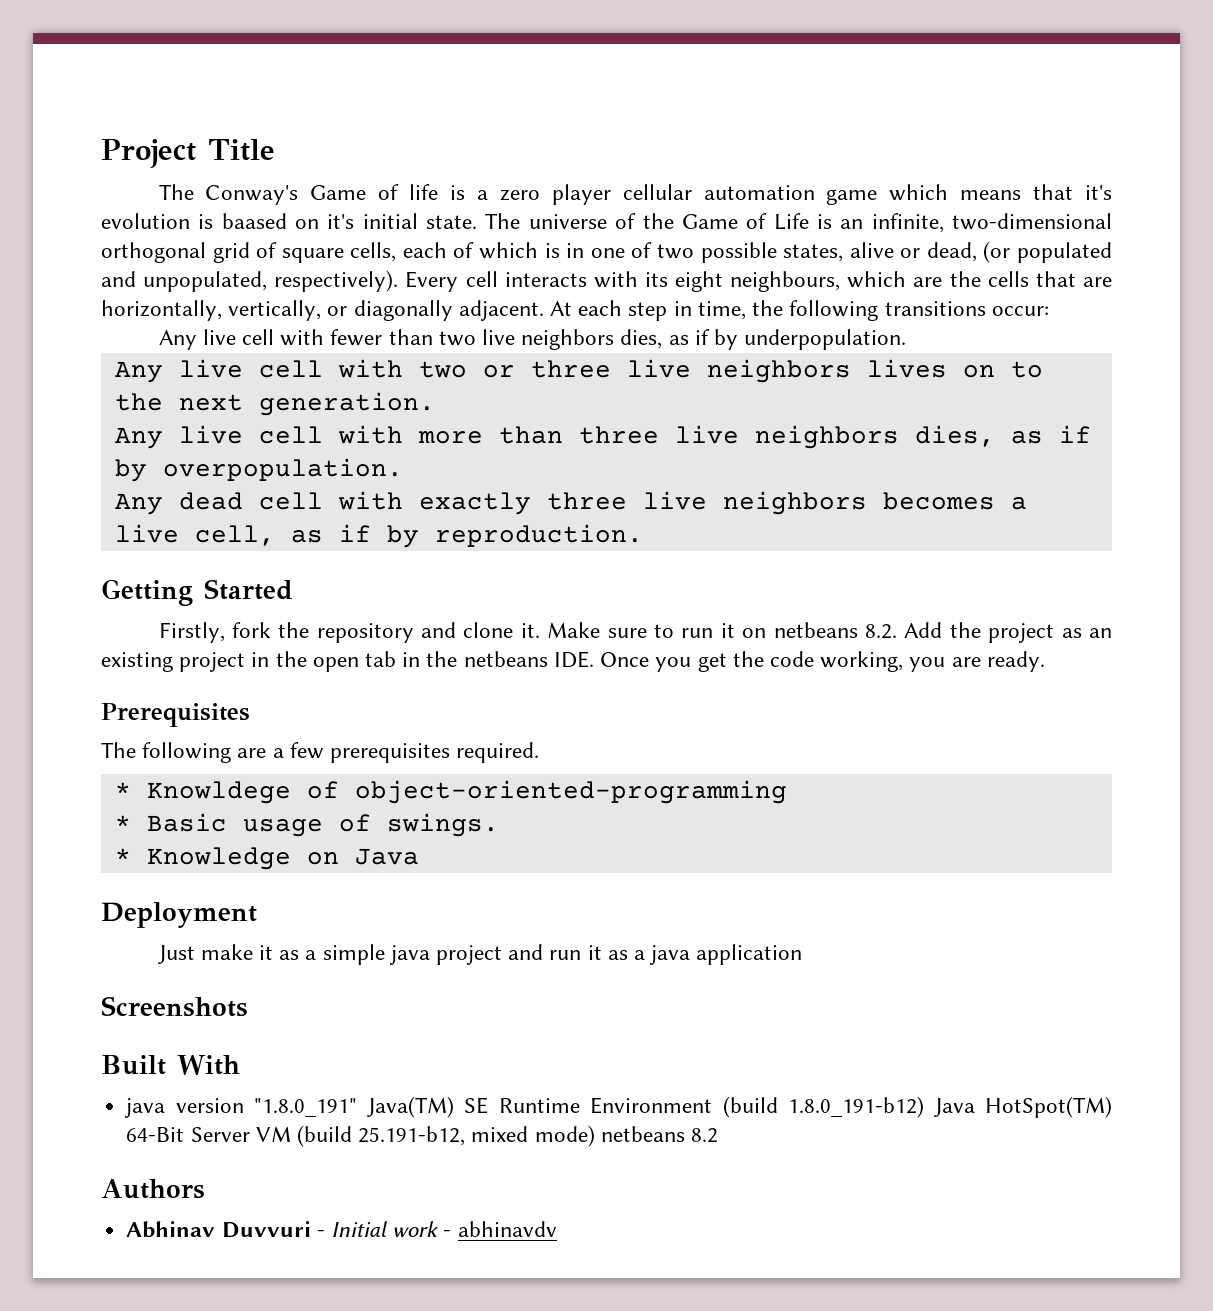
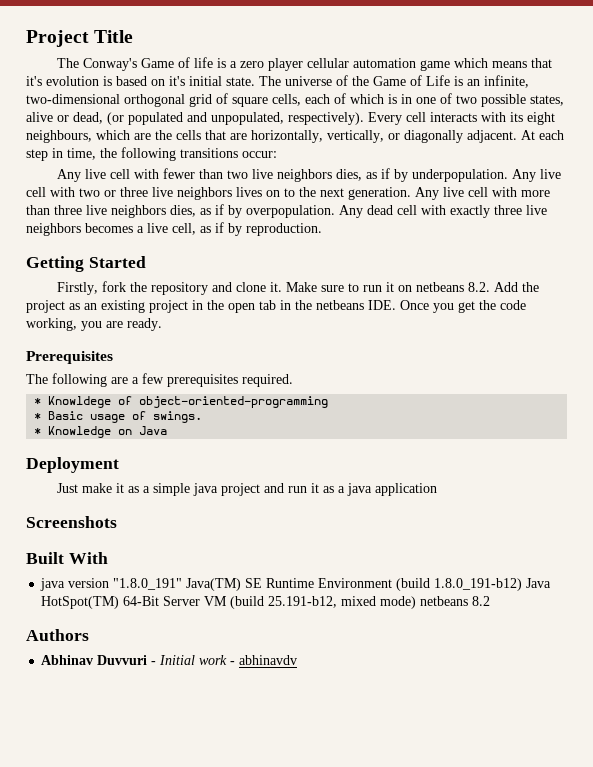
[221,213,287,229] baased -> [116,76,147,86] based
(907, 339) // -> (509, 175) none
(435, 404) // -> (411, 193) none
(403, 469) // -> (335, 211) none

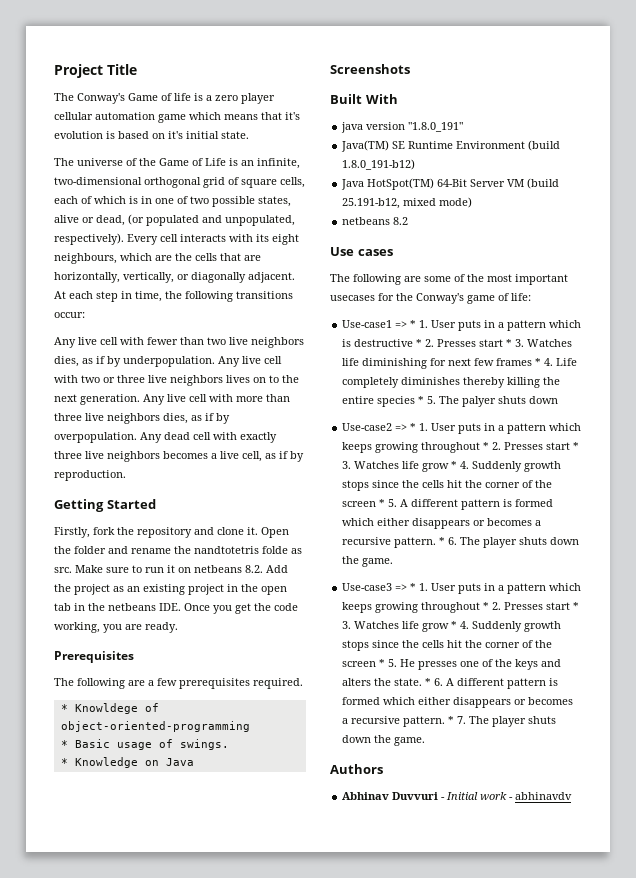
(255, 81) none -> (249, 135) //
(283, 287) none -> [261,527,289,538] [54,546,302,554] [54,567,72,573] Open the folder and rename the nandtotetris folde as src.
[26,457,119,473] [57,483,438,496] // Deployment // Just make it as a simple java project and run it as a java application -> (194, 762) none
(183, 584) none -> (464, 127) //
(523, 584) none -> (416, 164) //
(417, 602) none -> (473, 202) //
(491, 601) none -> [330,247,393,256] [330,274,568,285] [330,293,531,304] [342,320,582,331] [342,339,573,347] [342,358,578,369] [342,377,561,388] [342,396,559,407] [342,423,582,434] [342,442,580,453] [342,461,562,472] [342,480,553,491] [342,499,554,510] [342,518,542,529] [342,537,580,548] [342,556,394,567] [342,583,582,594] [342,602,580,613] [342,621,562,632] [342,640,553,651] [342,659,562,670] [342,678,559,689] [342,697,574,708] [342,716,557,727] [342,735,426,746] // Use cases // The following are some of the most important usecases for the Conway's game of life: // Use-case1 => * 1. User puts in a pattern which is destructive * 2. Presses start * 3. Watches life diminishing for next few frames * 4. Life completely diminishes thereby killing the entire species * 5. The palyer shuts down // Use-case2 => * 1. User puts in a pattern which keeps growing throughout * 2. Presses start * 3. Watches life grow * 4. Suddenly growth stops since the cells hit the corner of the screen * 5. A different pattern is formed which either disappears or becomes a recursive pattern. * 6. The player shuts down the game. // Use-case3 => * 1. User puts in a pattern which keeps growing throughout * 2. Presses start * 3. Watches life grow * 4. Suddenly growth stops since the cells hit the corner of the screen * 5. He presses one of the keys and alters the state. * 6. A different pattern is formed which either disappears or becomes a recursive pattern. * 7. The player shuts down the game.

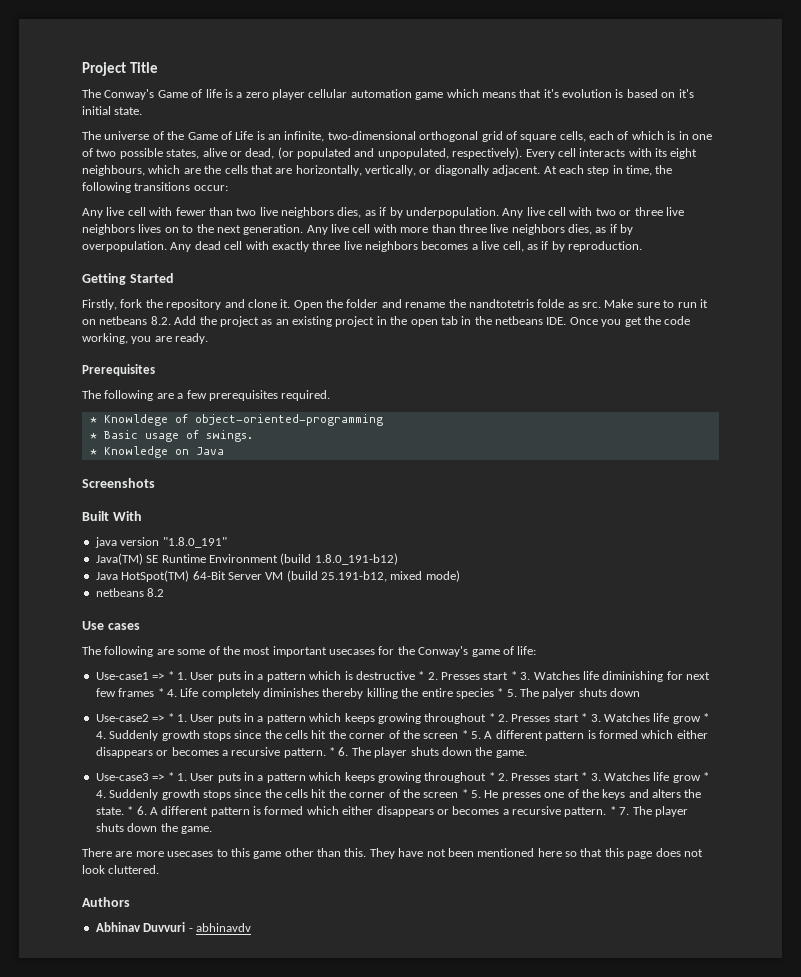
(426, 741) none -> [82,848,703,859] [82,865,160,874] // There are more usecases to this game other than this. They have not been mentioned here so that this page does not look cluttered.
[446,792,514,800] Initial work - -> (193, 930) none

